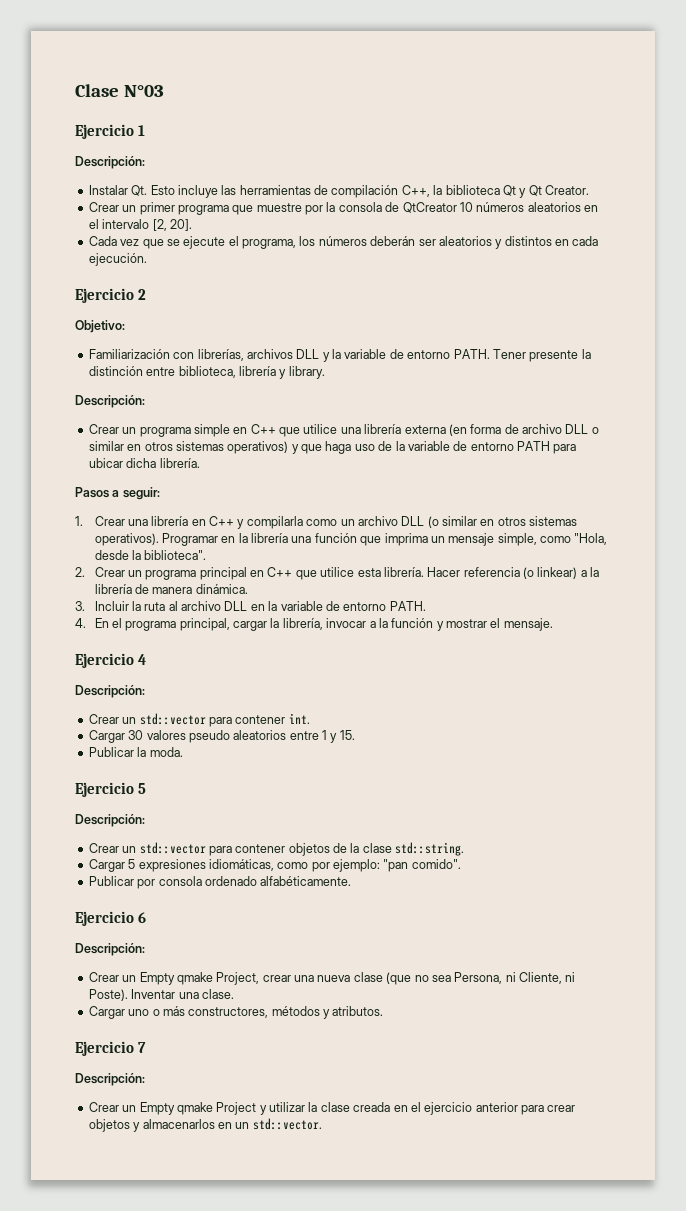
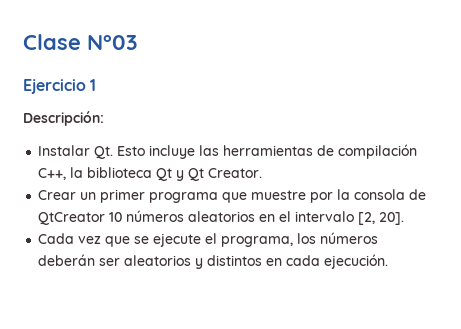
[75,288,147,303] [75,320,125,333] [88,349,591,362] [88,366,325,379] [75,395,145,408] [88,424,599,437] [88,441,577,454] [88,458,200,468] [75,487,160,500] [75,516,578,529] [94,533,608,546] [94,550,207,560] [75,567,600,580] [94,584,248,594] [75,601,426,611] [75,618,553,631] [75,653,147,668] [75,685,145,698] [88,713,310,727] [88,730,355,743] [88,747,183,757] [75,782,147,797] [75,814,145,827] [88,842,465,856] [88,859,461,872] [88,876,352,889] [75,911,147,926] [75,943,145,956] [88,972,576,985] [88,989,234,1001] [88,1006,384,1019] [75,1041,147,1056] [75,1073,145,1086] [88,1102,576,1115] [88,1118,322,1132] // Ejercicio 2 // Objetivo: // Familiarización con librerías, archivos DLL y la variable de entorno PATH. Tener presente la distinción entre biblioteca, librería y library. // Descripción: // Crear un programa simple en C++ que utilice una librería externa (en forma de archivo DLL o similar en otros sistemas operativos) y que haga uso de la variable de entorno PATH para ubicar dicha librería. // Pasos a seguir: // 1. Crear una librería en C++ y compilarla como un archivo DLL (o similar en otros sistemas operativos). Programar en la librería una función que imprima un mensaje simple, como "Hola, desde la biblioteca". // 2. Crear un programa principal en C++ que utilice esta librería. Hacer referencia (o linkear) a la librería de manera dinámica. // 3. Incluir la ruta al archivo DLL en la variable de entorno PATH. // 4. En el programa principal, cargar la librería, invocar a la función y mostrar el mensaje. // Ejercicio 4 // Descripción: // Crear un std::vector para contener int. // Cargar 30 valores pseudo aleatorios entre 1 y 15. // Publicar la moda. // Ejercicio 5 // Descripción: // Crear un std::vector para contener objetos de la clase std::string. // Cargar 5 expresiones idiomáticas, como por ejemplo: "pan comido". // Publicar por consola ordenado alfabéticamente. // Ejercicio 6 // Descripción: // Crear un Empty qmake Project, crear una nueva clase (que no sea Persona, ni Cliente, ni Poste). Inventar una clase. // Cargar uno o más constructores, métodos y atributos. // Ejercicio 7 // Descripción: // Crear un Empty qmake Project y utilizar la clase creada en el ejercicio anterior para crear objetos y almacenarlos en un std::vector. -> (389, 261) none

